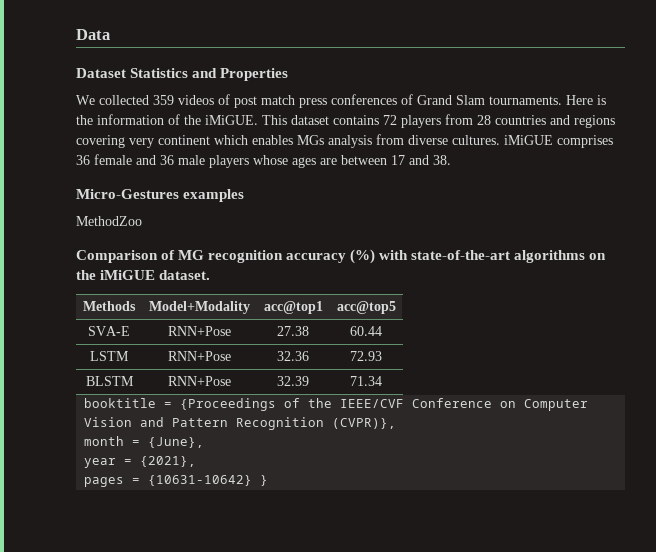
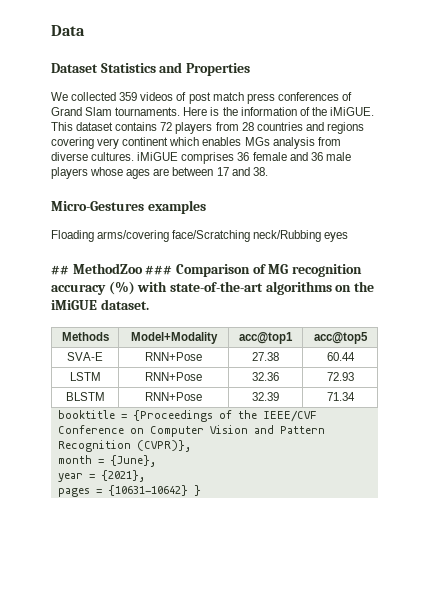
(245, 195) none -> [51,230,349,242] [51,265,69,275] Floading arms/covering face/Scratching neck/Rubbing eyes // ##
(142, 221) // -> [145,265,173,275] ###

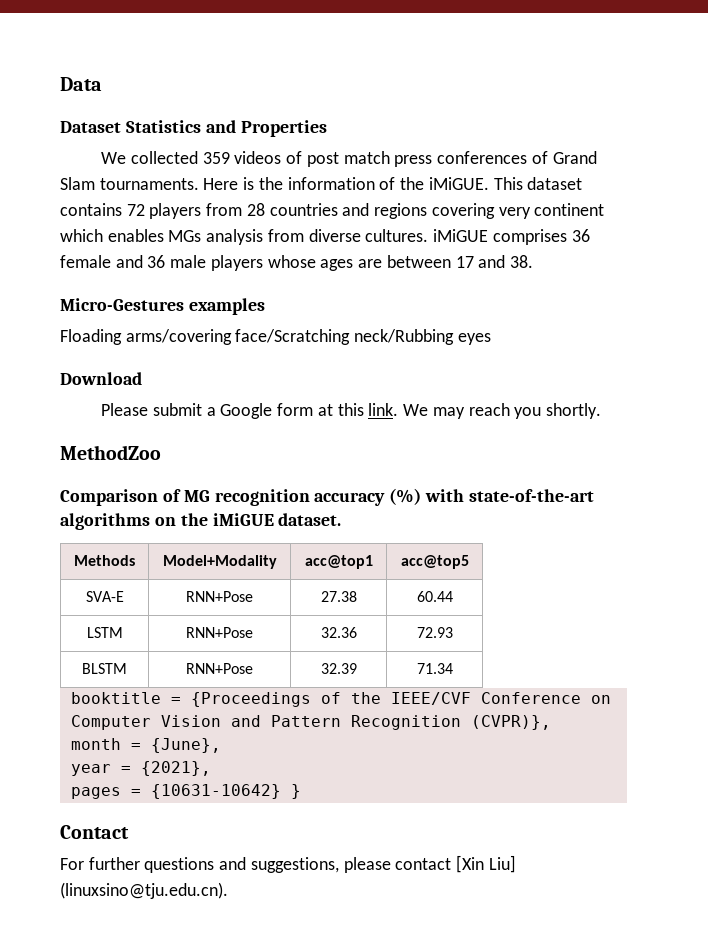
[51,265,69,275] ## -> [60,372,142,385] [101,403,601,419] Download // Please submit a Google form at this link. We may reach you shortly. //
[145,265,173,275] ### -> (161, 452) //
(201, 490) none -> [60,825,129,839] [60,855,516,873] [60,882,228,899] // Contact // For further questions and suggestions, please contact [Xin Liu] (linuxsino@tju.edu.cn).

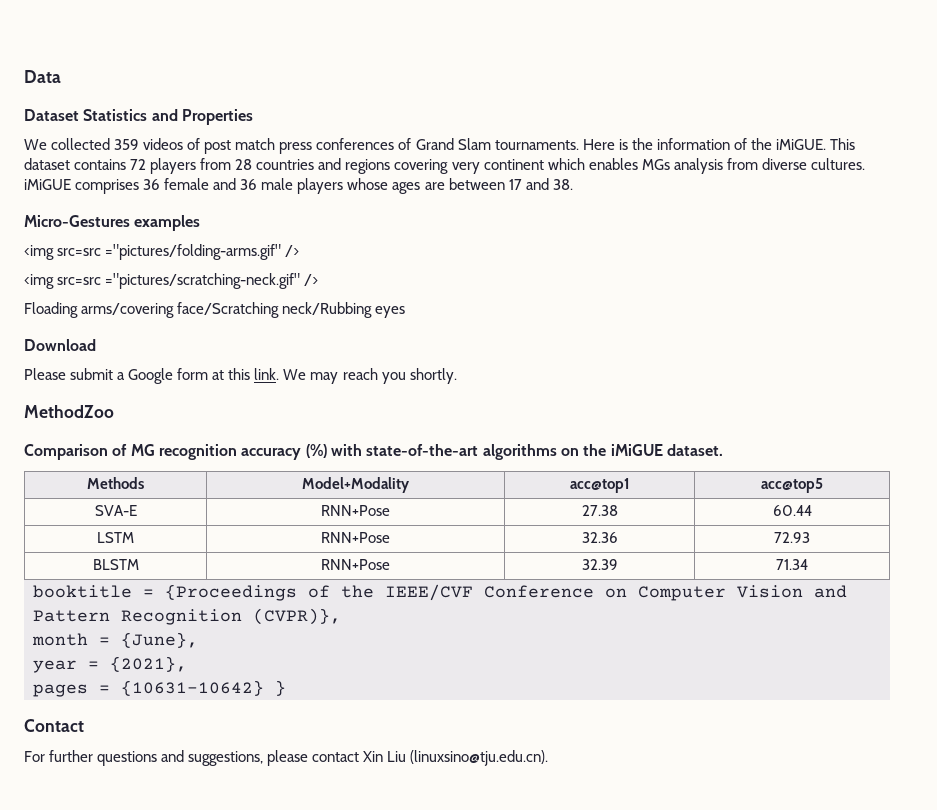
(265, 306) none -> [24,244,300,260] [24,273,319,289] // <img src=src ="pictures/folding-arms.gif" /> // <img src=src ="pictures/scratching-neck.gif" />
[456,855,516,873] [Xin Liu] -> [363,751,407,762] Xin Liu

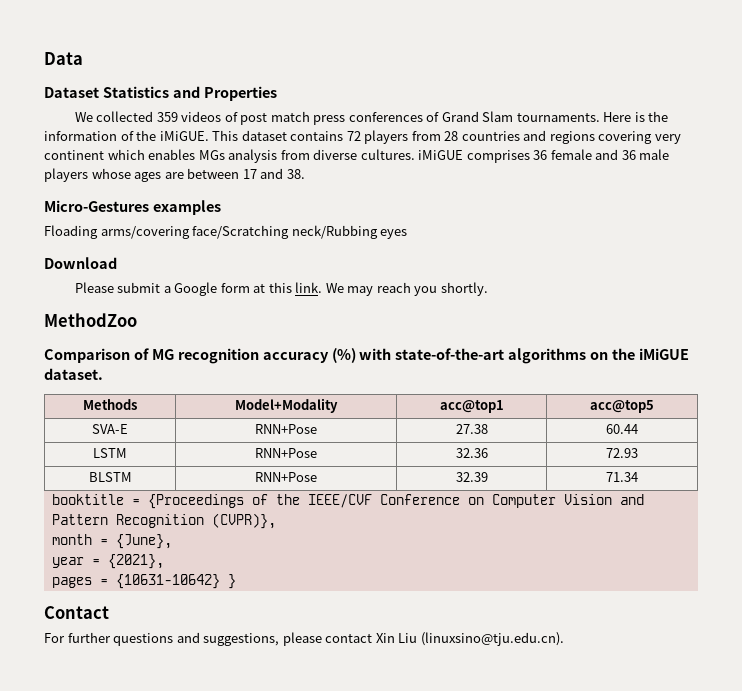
[24,244,300,260] [24,273,319,289] // <img src=src ="pictures/folding-arms.gif" /> // <img src=src ="pictures/scratching-neck.gif" /> -> (221, 207) none

